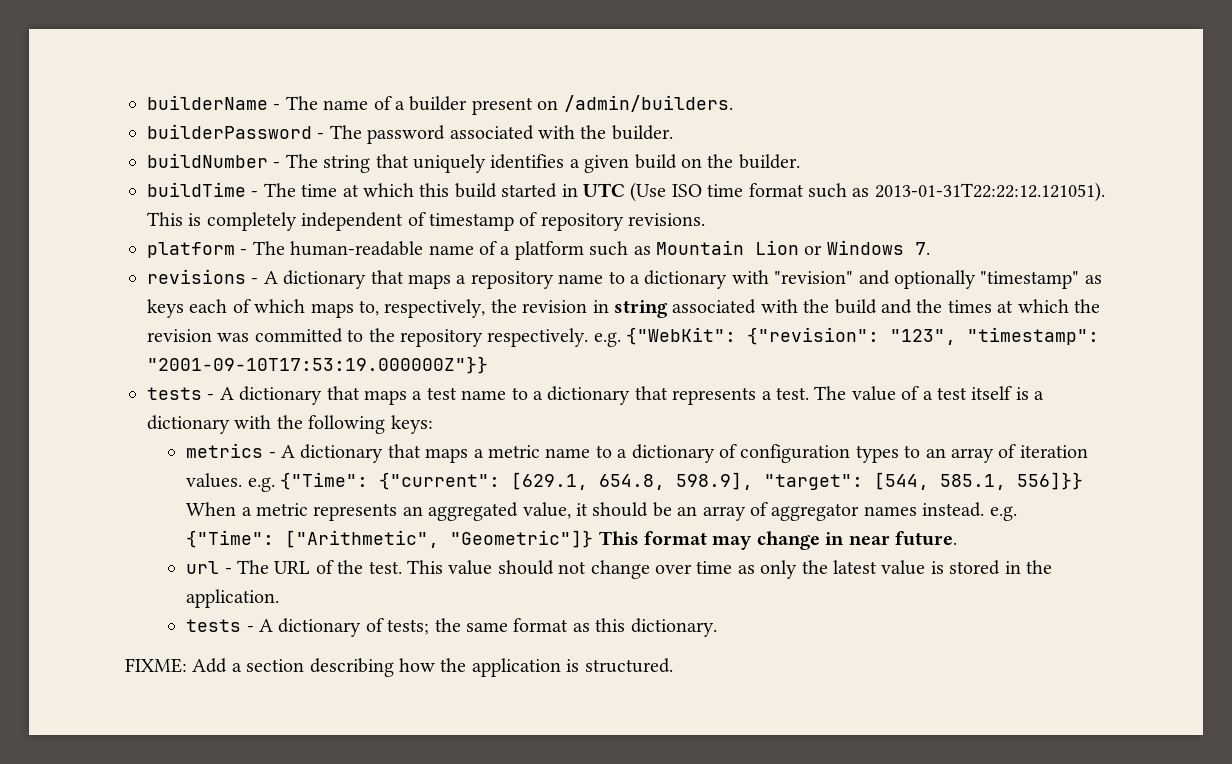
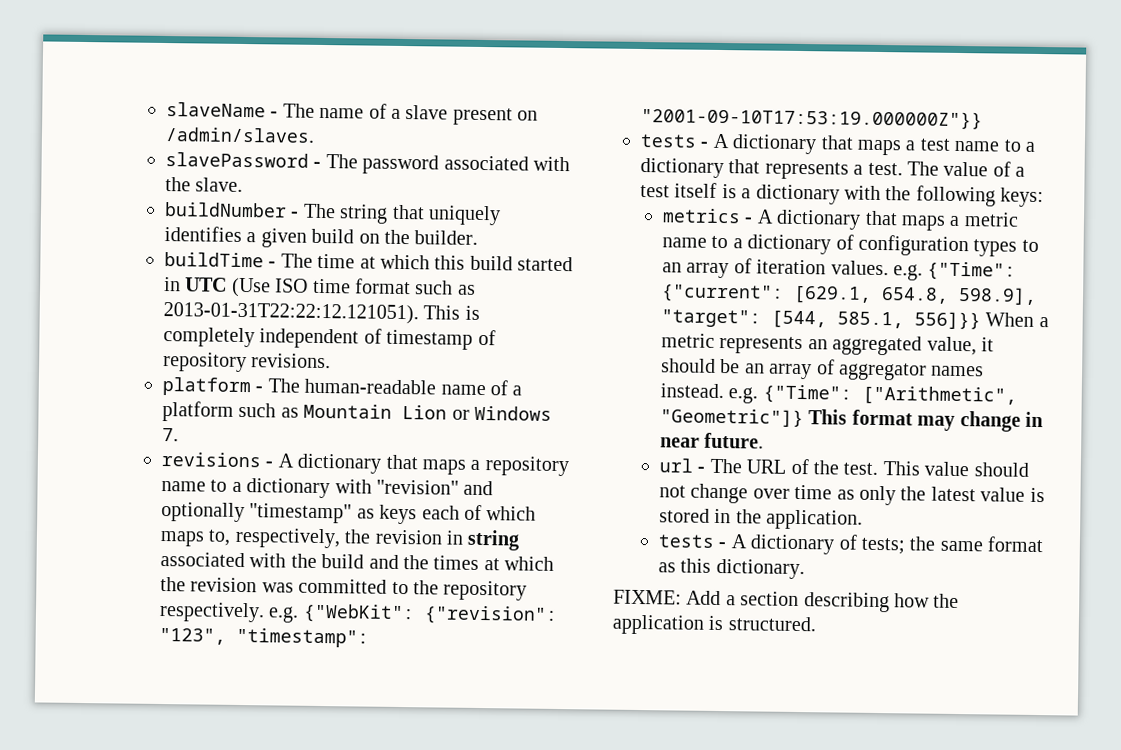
[147,95,268,110] builderName -> [166,102,266,118] slaveName
[409,96,468,111] builder -> [405,105,449,120] slave
[563,95,733,112] [147,124,312,139] /admin/builders. // builderPassword -> [165,127,315,143] [165,152,309,168] /admin/slaves. // slavePassword
[611,125,673,140] builder. -> [195,177,244,192] slave.

